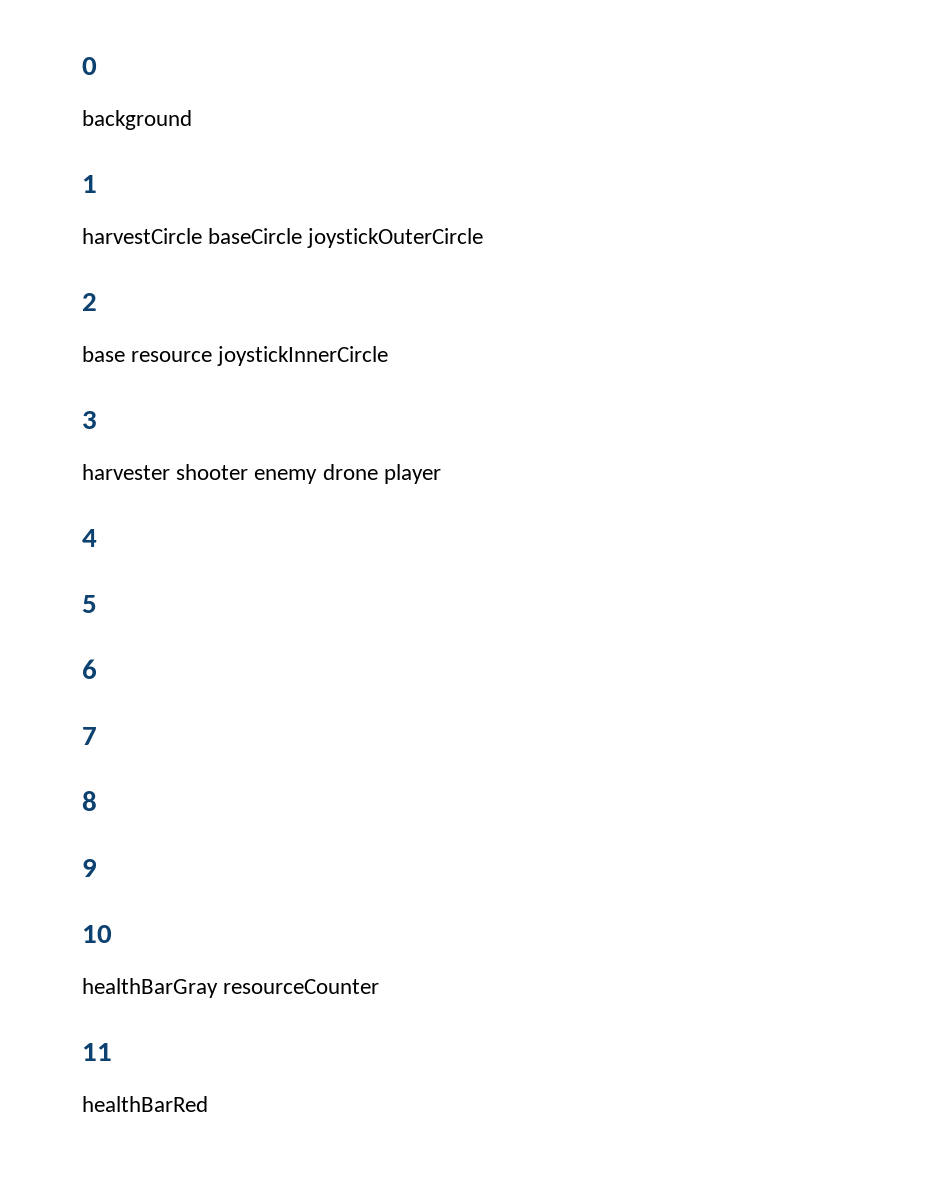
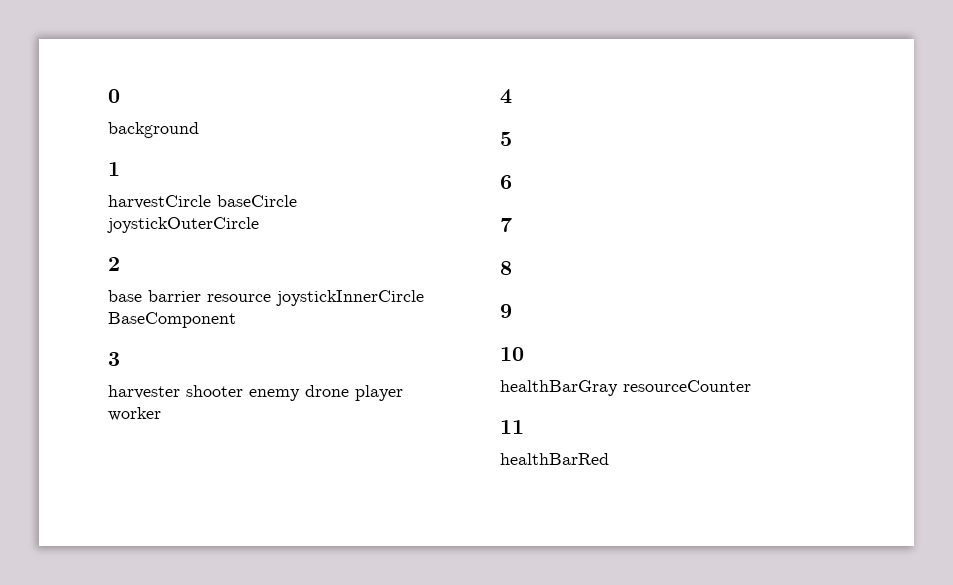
(125, 354) none -> [148,290,201,302] barrier
(389, 356) none -> [108,312,236,328] BaseComponent
(441, 474) none -> [108,407,161,421] worker

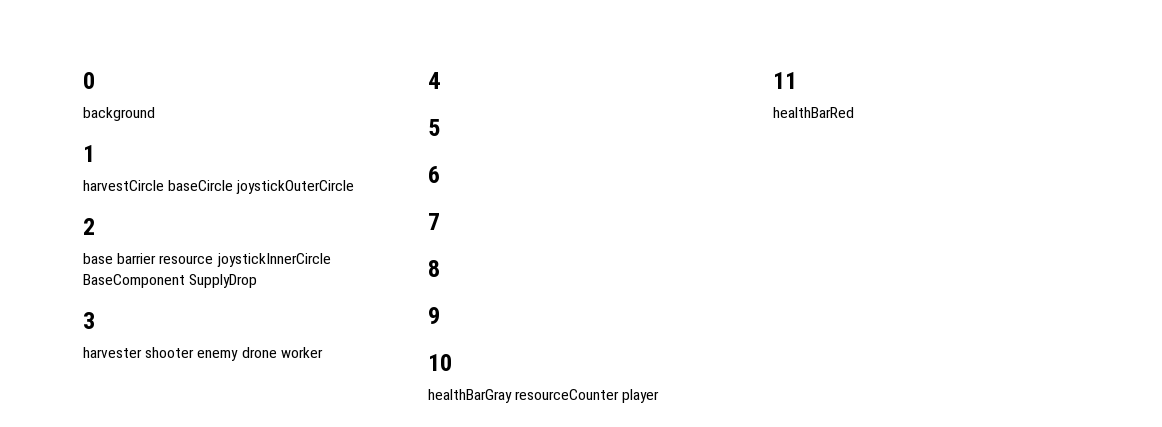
(236, 320) none -> [189,274,258,288] SupplyDrop
[355,385,403,401] player -> (277, 352) none
(751, 386) none -> [622,389,660,403] player

